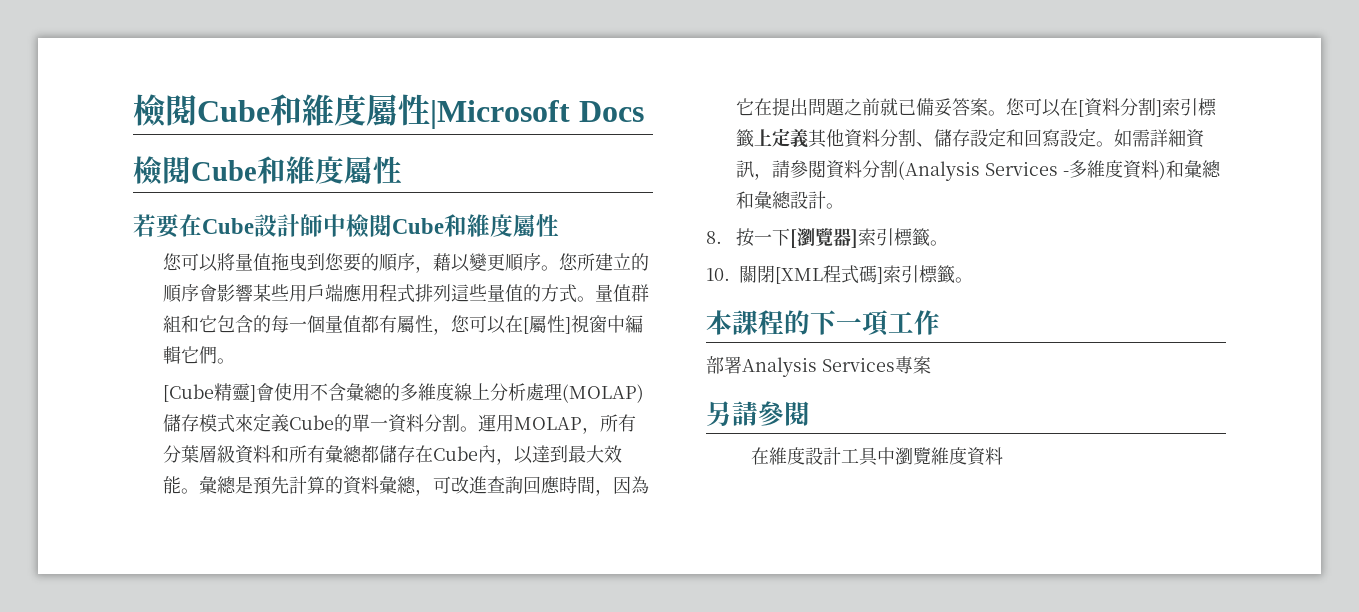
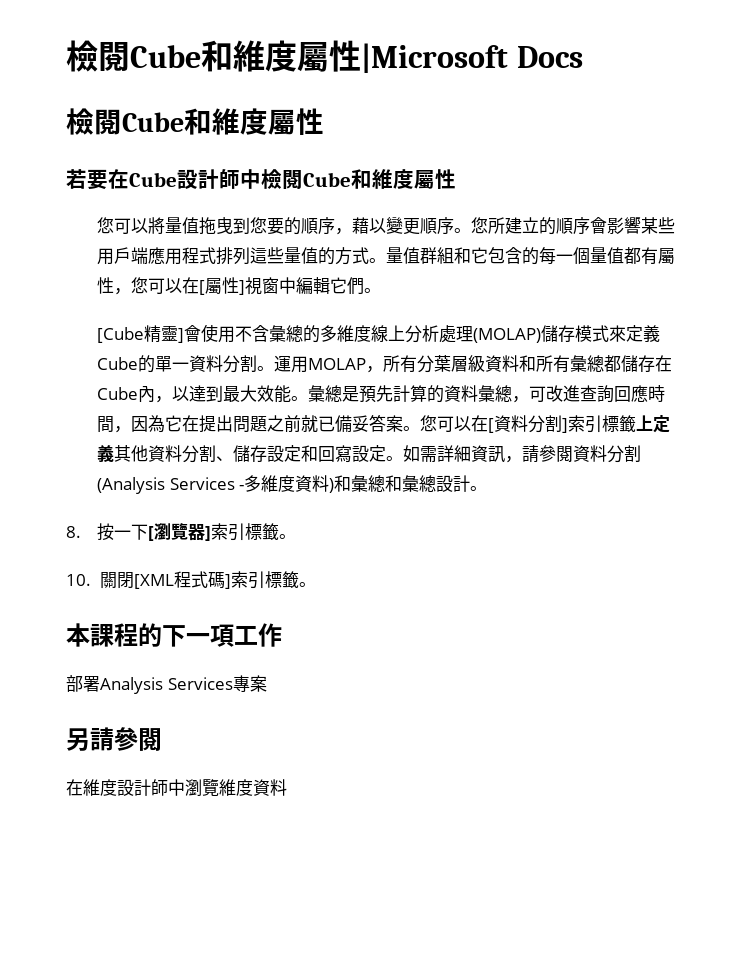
[841,447,879,466] 工具 -> [151,779,168,796] 師

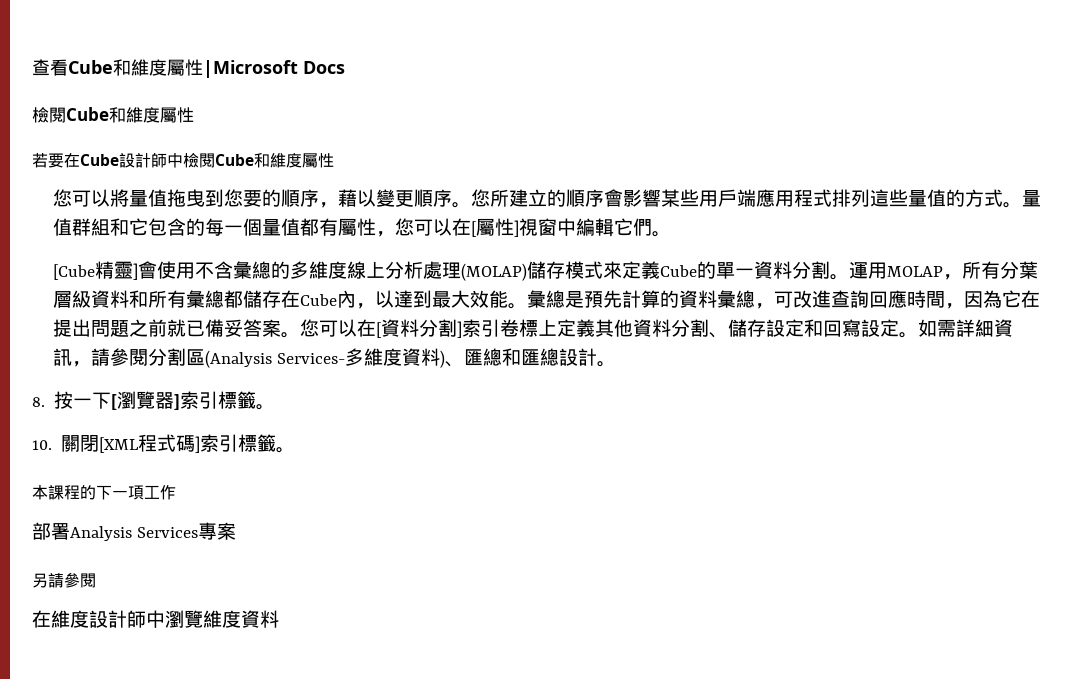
[66,40,130,72] 檢閱 -> [32,59,68,76] 查看
[602,415,637,432] 標籤 -> [499,319,538,337] 卷標
[573,445,642,463] [97,477,245,494] 資料分割(Analysis Services - -> [147,348,345,368] 分割區(Analysis Services-
[334,475,420,492] 和彙總和彙 -> [444,348,540,367] 、匯總和匯

